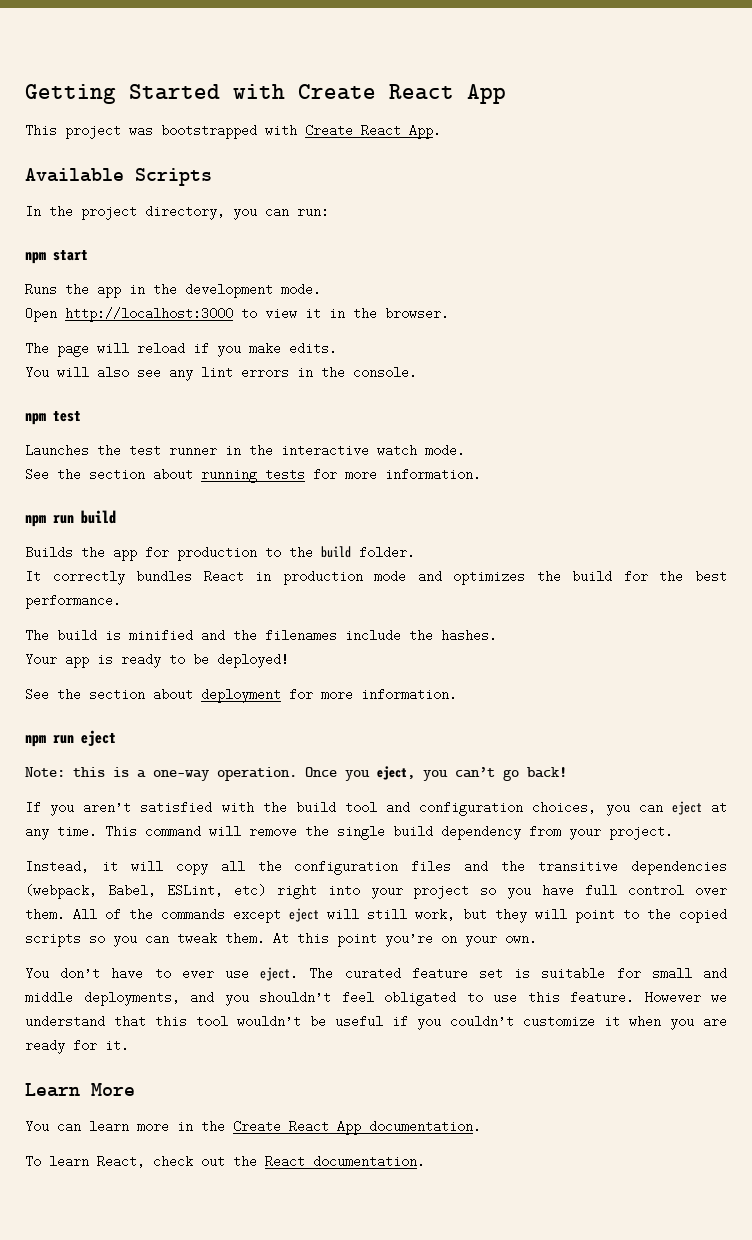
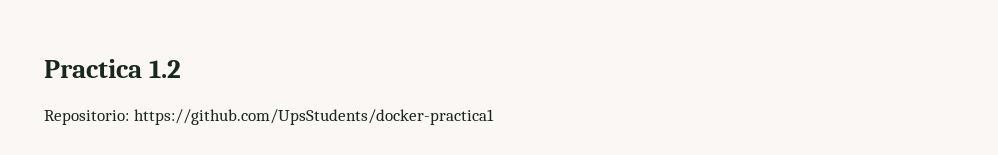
[25,84,506,104] [25,124,441,139] [25,168,212,186] [25,205,329,220] [25,250,88,264] [25,283,321,298] [25,307,449,322] [25,342,337,357] [25,366,417,381] [25,411,81,425] [25,444,465,457] [25,468,481,483] [25,510,116,527] [25,546,415,561] [25,570,728,585] [25,594,121,609] [25,629,497,642] [25,653,289,668] [25,688,457,703] [25,730,116,747] [25,766,567,781] [25,801,727,816] [25,825,673,840] [25,860,727,875] [25,884,727,899] [25,908,727,923] [25,932,537,947] [25,967,727,981] [25,991,727,1006] [25,1015,727,1030] [25,1039,129,1054] [25,1083,135,1097] [25,1120,481,1135] [25,1155,425,1168] Getting Started with Create React App // This project was bootstrapped with Create React App. // Available Scripts // In the project directory, you can run: // npm start // Runs the app in the development mode. // Open http://localhost:3000 to view it in the browser. // The page will reload if you make edits. // You will also see any lint errors in the console. // npm test // Launches the test runner in the interactive watch mode. // See the section about running tests for more information. // npm run build // Builds the app for production to the build folder. // It correctly bundles React in production mode and optimizes the build for the best performance. // The build is minified and the filenames include the hashes. // Your app is ready to be deployed! // See the section about deployment for more information. // npm run eject // Note: this is a one-way operation. Once you eject, you can’t go back! // If you aren’t satisfied with the build tool and configuration choices, you can eject at any time. This command will remove the single build dependency from your project. // Instead, it will copy all the configuration files and the transitive dependencies (webpack, Babel, ESLint, etc) right into your project so you have full control over them. All of the commands except eject will still work, but they will point to the copied scripts so you can tweak them. At this point you’re on your own. // You don’t have to ever use eject. The curated feature set is suitable for small and middle deployments, and you shouldn’t feel obligated to use this feature. However we understand that this tool wouldn’t be useful if you couldn’t customize it when you are ready for it. // Learn More // You can learn more in the Create React App documentation. // To learn React, check out the React documentation. -> [44,59,182,78] [44,109,494,125] Practica 1.2 // Repositorio: https://github.com/UpsStudents/docker-practica1

